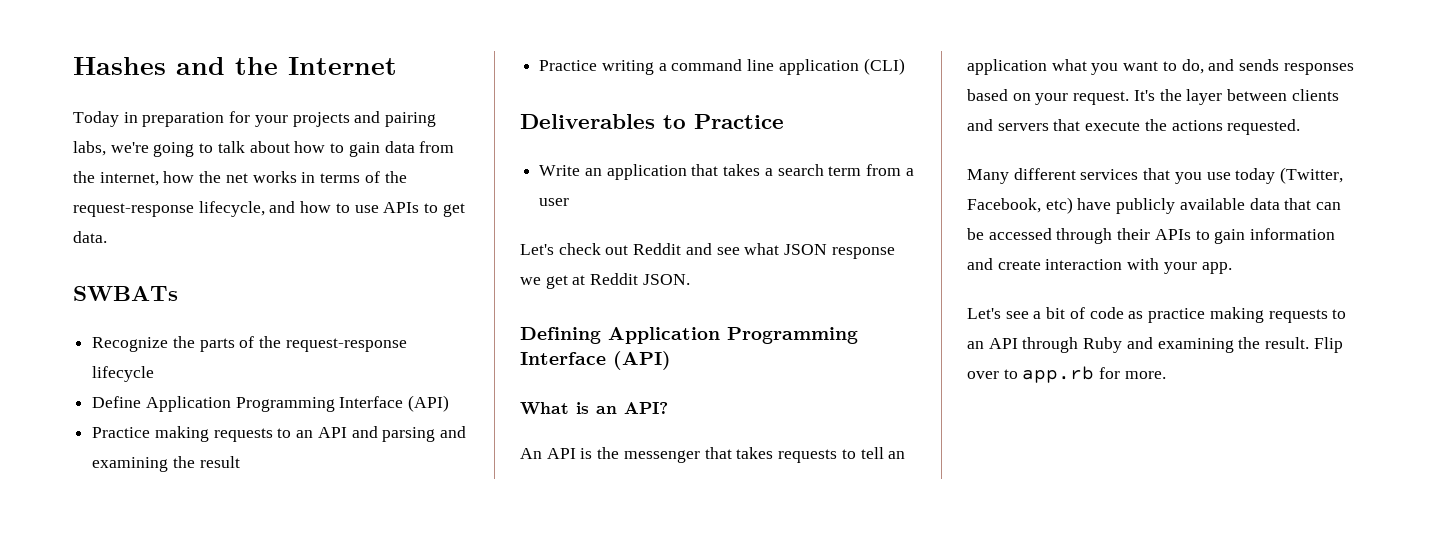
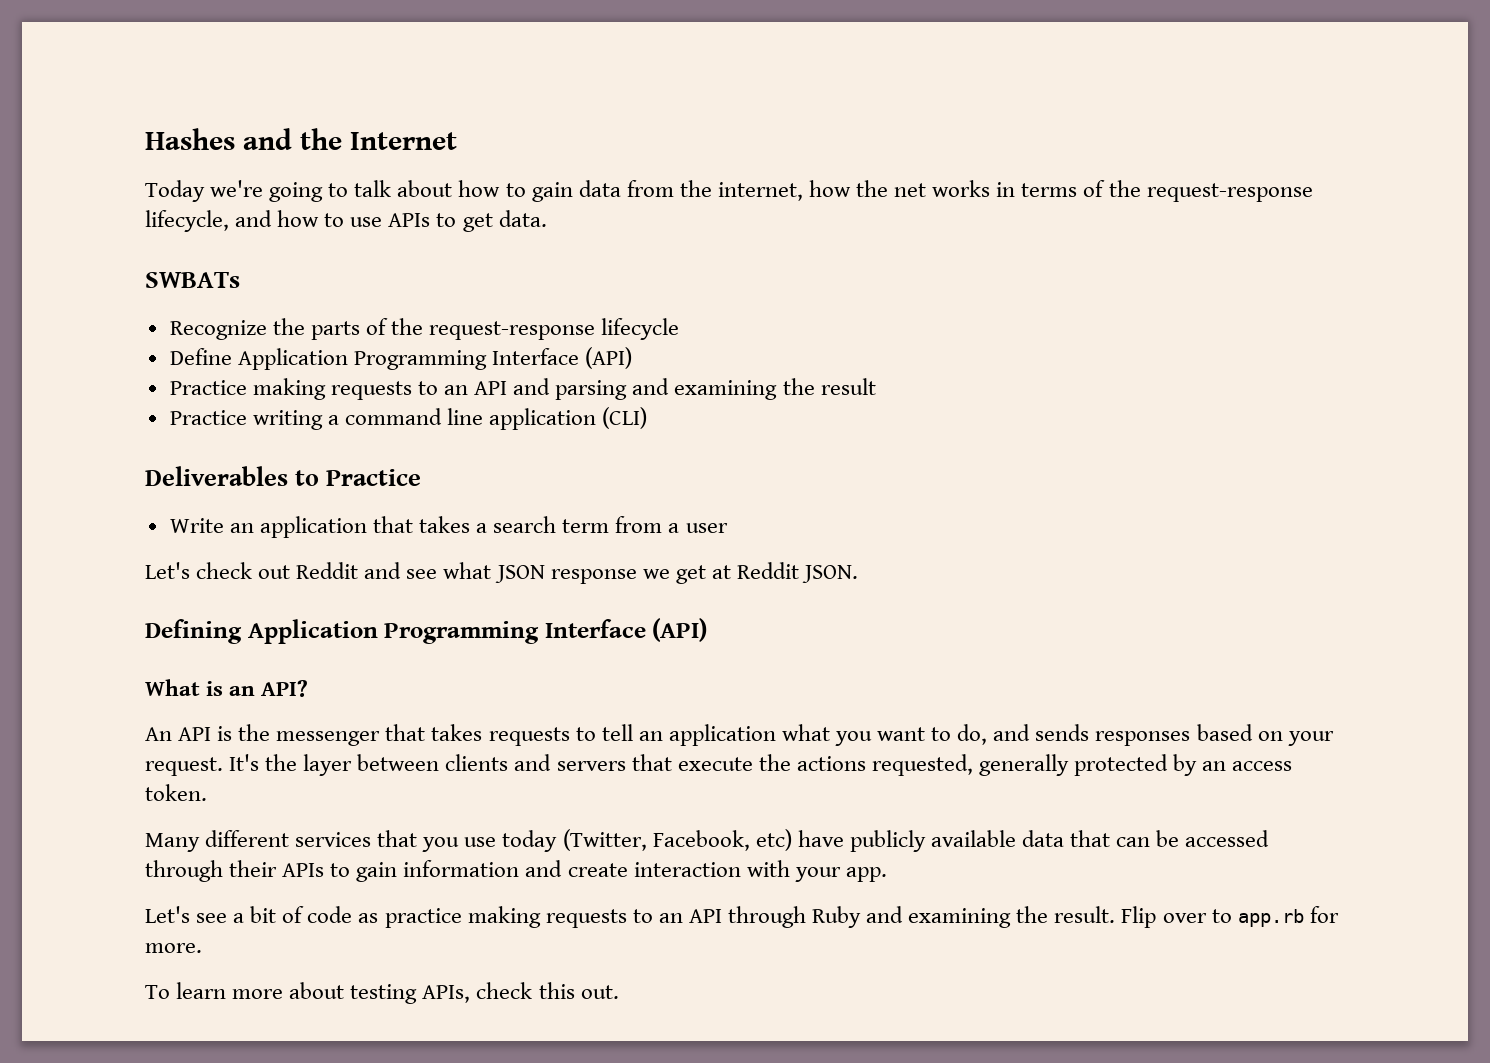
[123,111,437,127] [73,141,106,156] in preparation for your projects and pairing labs, -> (205, 191) none
[1227,119,1301,135] requested. -> [871,754,1293,776] [145,784,207,801] requested, generally protected by an access token.
(1166, 375) none -> [145,982,619,1004] // To learn more about testing APIs, check this out.

